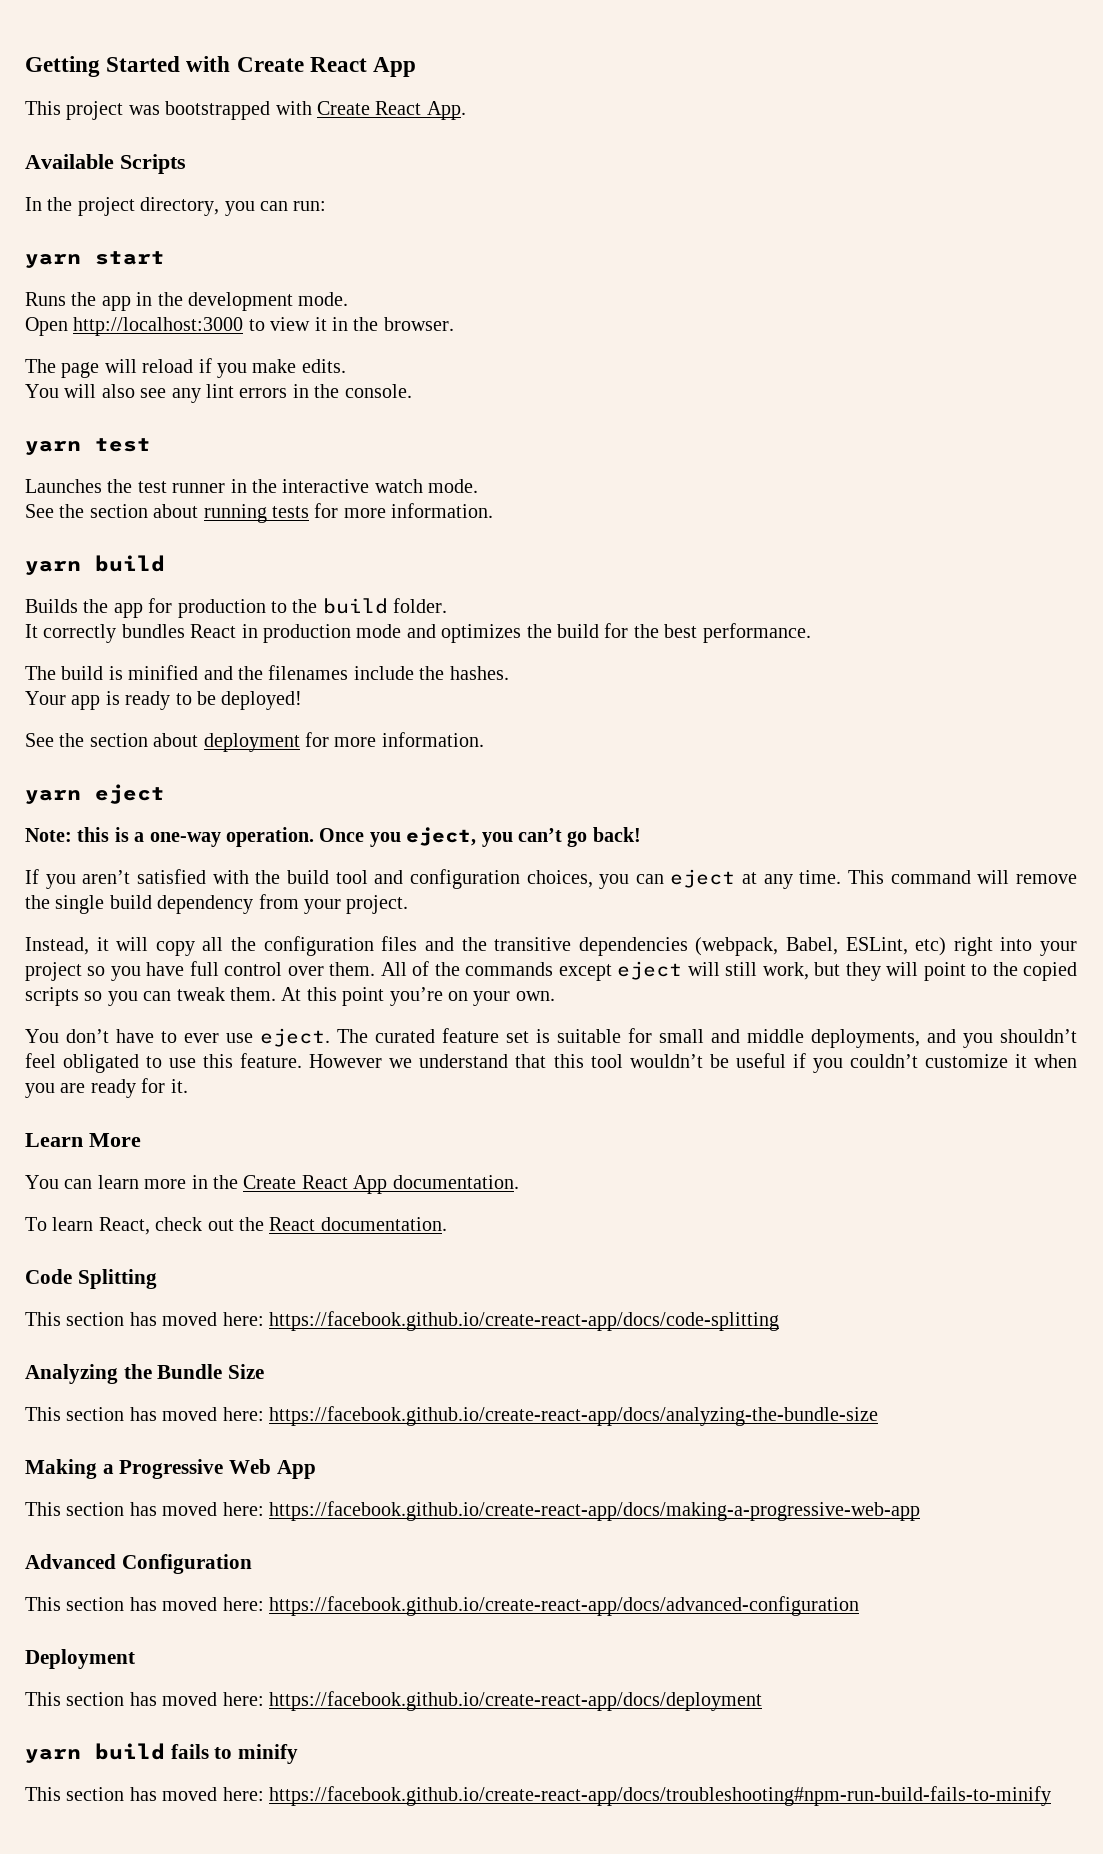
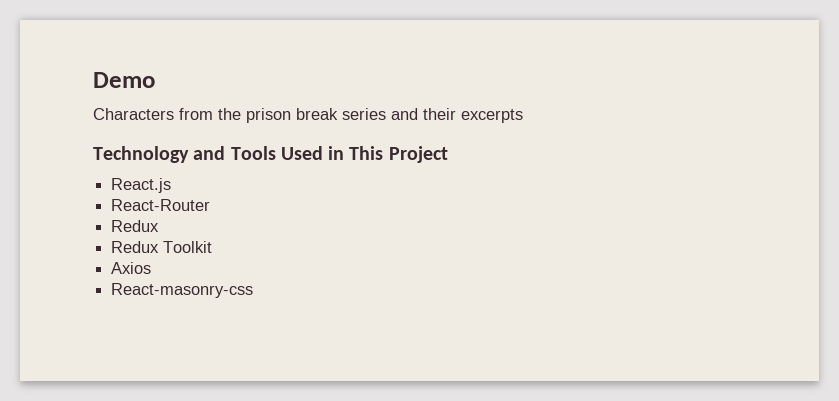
[25,56,417,77] [25,101,466,120] [25,154,186,174] [25,197,327,216] [25,251,165,268] [25,292,349,311] [25,317,454,336] [25,358,346,378] [25,384,412,403] [25,438,151,455] [25,479,479,493] [25,503,494,523] [25,555,165,575] [25,598,448,618] [25,623,811,643] [25,665,509,680] [25,691,303,710] [25,732,484,752] [25,784,165,804] [25,827,641,847] [25,869,1077,889] [25,894,409,914] [25,936,1077,956] [25,961,1078,981] [25,987,555,1006] [25,1028,1077,1048] [25,1053,1077,1073] [25,1078,188,1098] [25,1133,141,1147] [25,1175,519,1194] [25,1217,447,1235] [25,1269,157,1289] [25,1311,779,1331] [25,1364,265,1384] [25,1406,878,1426] [25,1459,316,1479] [25,1501,920,1521] [25,1554,252,1574] [25,1596,859,1616] [25,1649,135,1669] [25,1691,762,1711] [25,1743,299,1764] [25,1786,1051,1806] Getting Started with Create React App // This project was bootstrapped with Create React App. // Available Scripts // In the project directory, you can run: // yarn start // Runs the app in the development mode. // Open http://localhost:3000 to view it in the browser. // The page will reload if you make edits. // You will also see any lint errors in the console. // yarn test // Launches the test runner in the interactive watch mode. // See the section about running tests for more information. // yarn build // Builds the app for production to the build folder. // It correctly bundles React in production mode and optimizes the build for the best performance. // The build is minified and the filenames include the hashes. // Your app is ready to be deployed! // See the section about deployment for more information. // yarn eject // Note: this is a one-way operation. Once you eject, you can’t go back! // If you aren’t satisfied with the build tool and configuration choices, you can eject at any time. This command will remove the single build dependency from your project. // Instead, it will copy all the configuration files and the transitive dependencies (webpack, Babel, ESLint, etc) right into your project so you have full control over them. All of the commands except eject will still work, but they will point to the copied scripts so you can tweak them. At this point you’re on your own. // You don’t have to ever use eject. The curated feature set is suitable for small and middle deployments, and you shouldn’t feel obligated to use this feature. However we understand that this tool wouldn’t be useful if you couldn’t customize it when you are ready for it. // Learn More // You can learn more in the Create React App documentation. // To learn React, check out the React documentation. // Code Splitting // This section has moved here: https://facebook.github.io/create-react-app/docs/code-splitting // Analyzing the Bundle Size // This section has moved here: https://facebook.github.io/create-react-app/docs/analyzing-the-bundle-size // Making a Progressive Web App // This section has moved here: https://facebook.github.io/create-react-app/docs/making-a-progressive-web-app // Advanced Configuration // This section has moved here: https://facebook.github.io/create-react-app/docs/advanced-configuration // Deployment // This section has moved here: https://facebook.github.io/create-react-app/docs/deployment // yarn build fails to minify // This section has moved here: https://facebook.github.io/create-react-app/docs/troubleshooting#npm-run-build-fails-to-minify -> [93,72,155,88] [93,108,523,123] [93,146,448,163] [111,178,172,193] [111,199,211,211] [111,220,160,232] [111,241,213,253] [111,262,152,274] [111,283,254,298] Demo // Characters from the prison break series and their excerpts // Technology and Tools Used in This Project // React.js // React-Router // Redux // Redux Toolkit // Axios // React-masonry-css

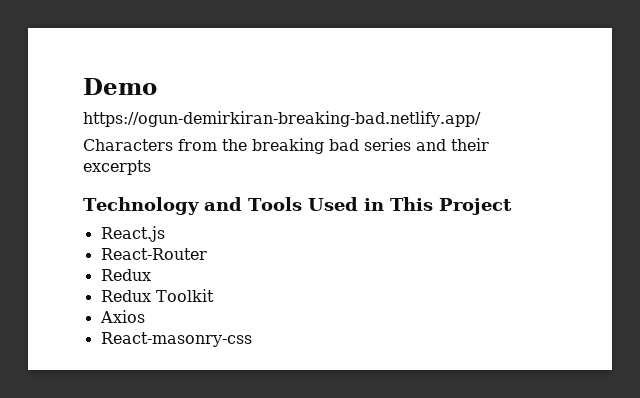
(155, 80) none -> [83,111,481,127] // https://ogun-demirkiran-breaking-bad.netlify.app/
[246,108,338,123] prison break -> [252,138,359,154] breaking bad

